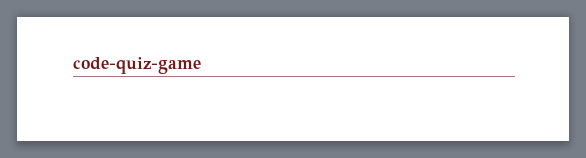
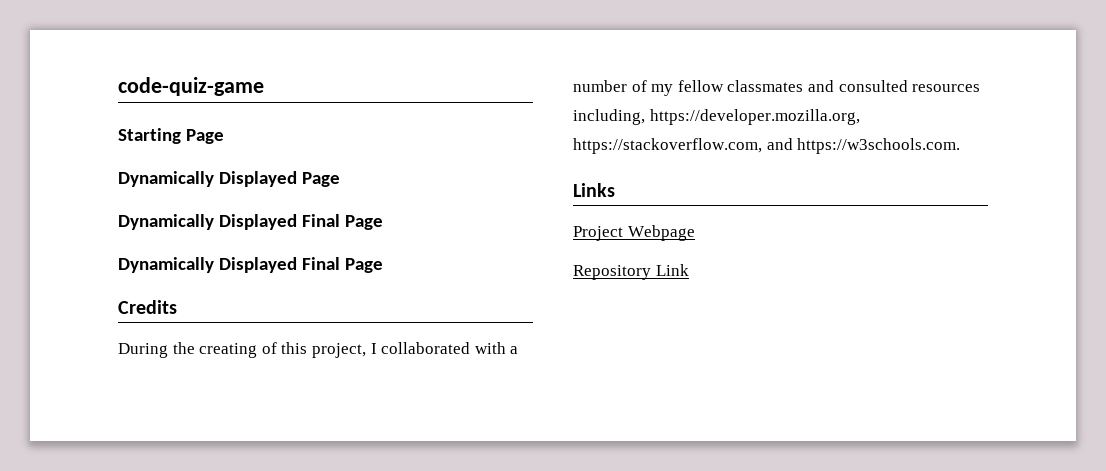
(201, 65) none -> [118,128,224,144] [118,171,340,187] [118,214,383,230] [118,257,383,273] [118,300,177,314] [118,342,519,358] [573,80,981,96] [573,109,860,125] [573,138,961,154] [573,183,615,197] [573,225,695,241] [573,264,689,280] // Starting Page // Dynamically Displayed Page // Dynamically Displayed Final Page // Dynamically Displayed Final Page // Credits // During the creating of this project, I collaborated with a number of my fellow classmates and consulted resources including, https://developer.mozilla.org, https://stackoverflow.com, and https://w3schools.com. // Links // Project Webpage // Repository Link

